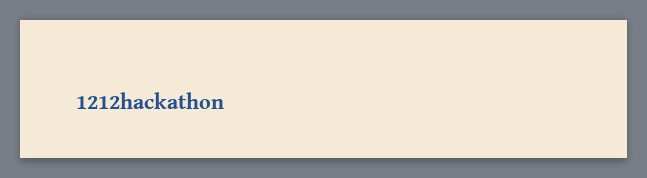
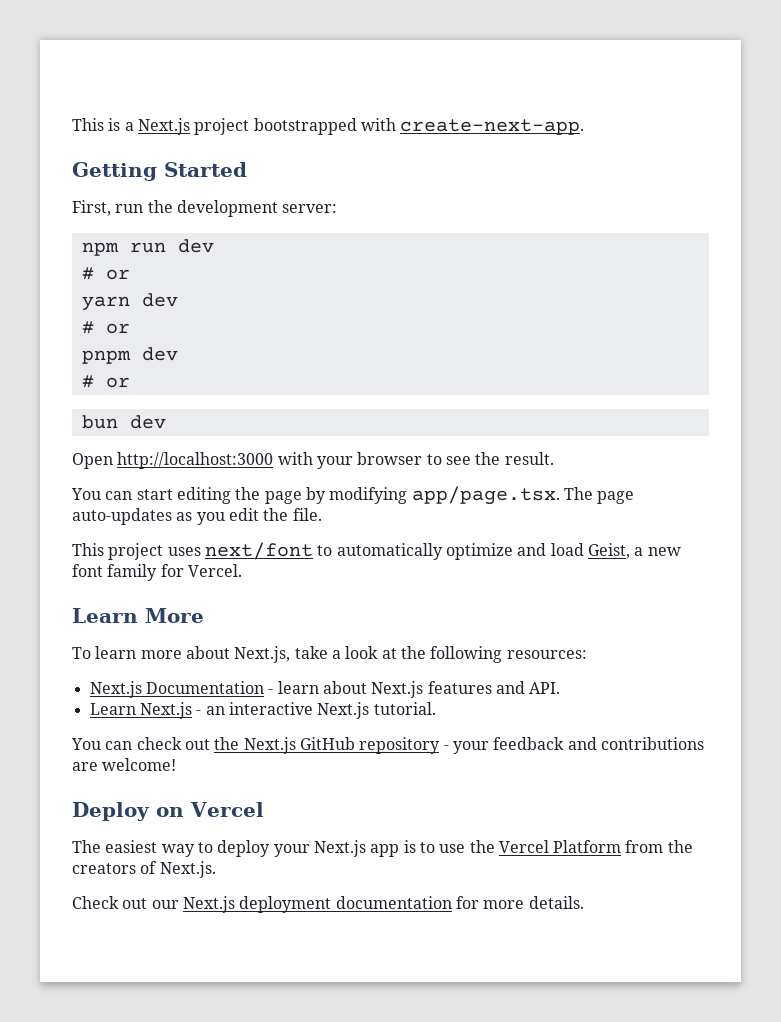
[76,92,224,109] 1212hackathon -> [72,118,585,135] [72,162,247,181] [72,200,338,217] [81,239,214,256] [81,267,130,280] [81,293,178,311] [81,321,130,334] [81,347,178,364] [81,375,130,388] [81,415,166,429] [72,452,554,469] [71,486,635,505] [72,508,322,525] [72,542,681,560] [72,564,242,581] [72,608,204,623] [72,646,587,663] [89,681,561,698] [89,702,436,719] [71,737,704,754] [72,758,177,771] [72,802,264,821] [72,840,693,857] [72,861,216,878] [72,896,584,913] This is a Next.js project bootstrapped with create-next-app. // Getting Started // First, run the development server: // npm run dev // # or // yarn dev // # or // pnpm dev // # or // bun dev // Open http://localhost:3000 with your browser to see the result. // You can start editing the page by modifying app/page.tsx. The page auto-updates as you edit the file. // This project uses next/font to automatically optimize and load Geist, a new font family for Vercel. // Learn More // To learn more about Next.js, take a look at the following resources: // Next.js Documentation - learn about Next.js features and API. // Learn Next.js - an interactive Next.js tutorial. // You can check out the Next.js GitHub repository - your feedback and contributions are welcome! // Deploy on Vercel // The easiest way to deploy your Next.js app is to use the Vercel Platform from the creators of Next.js. // Check out our Next.js deployment documentation for more details.

